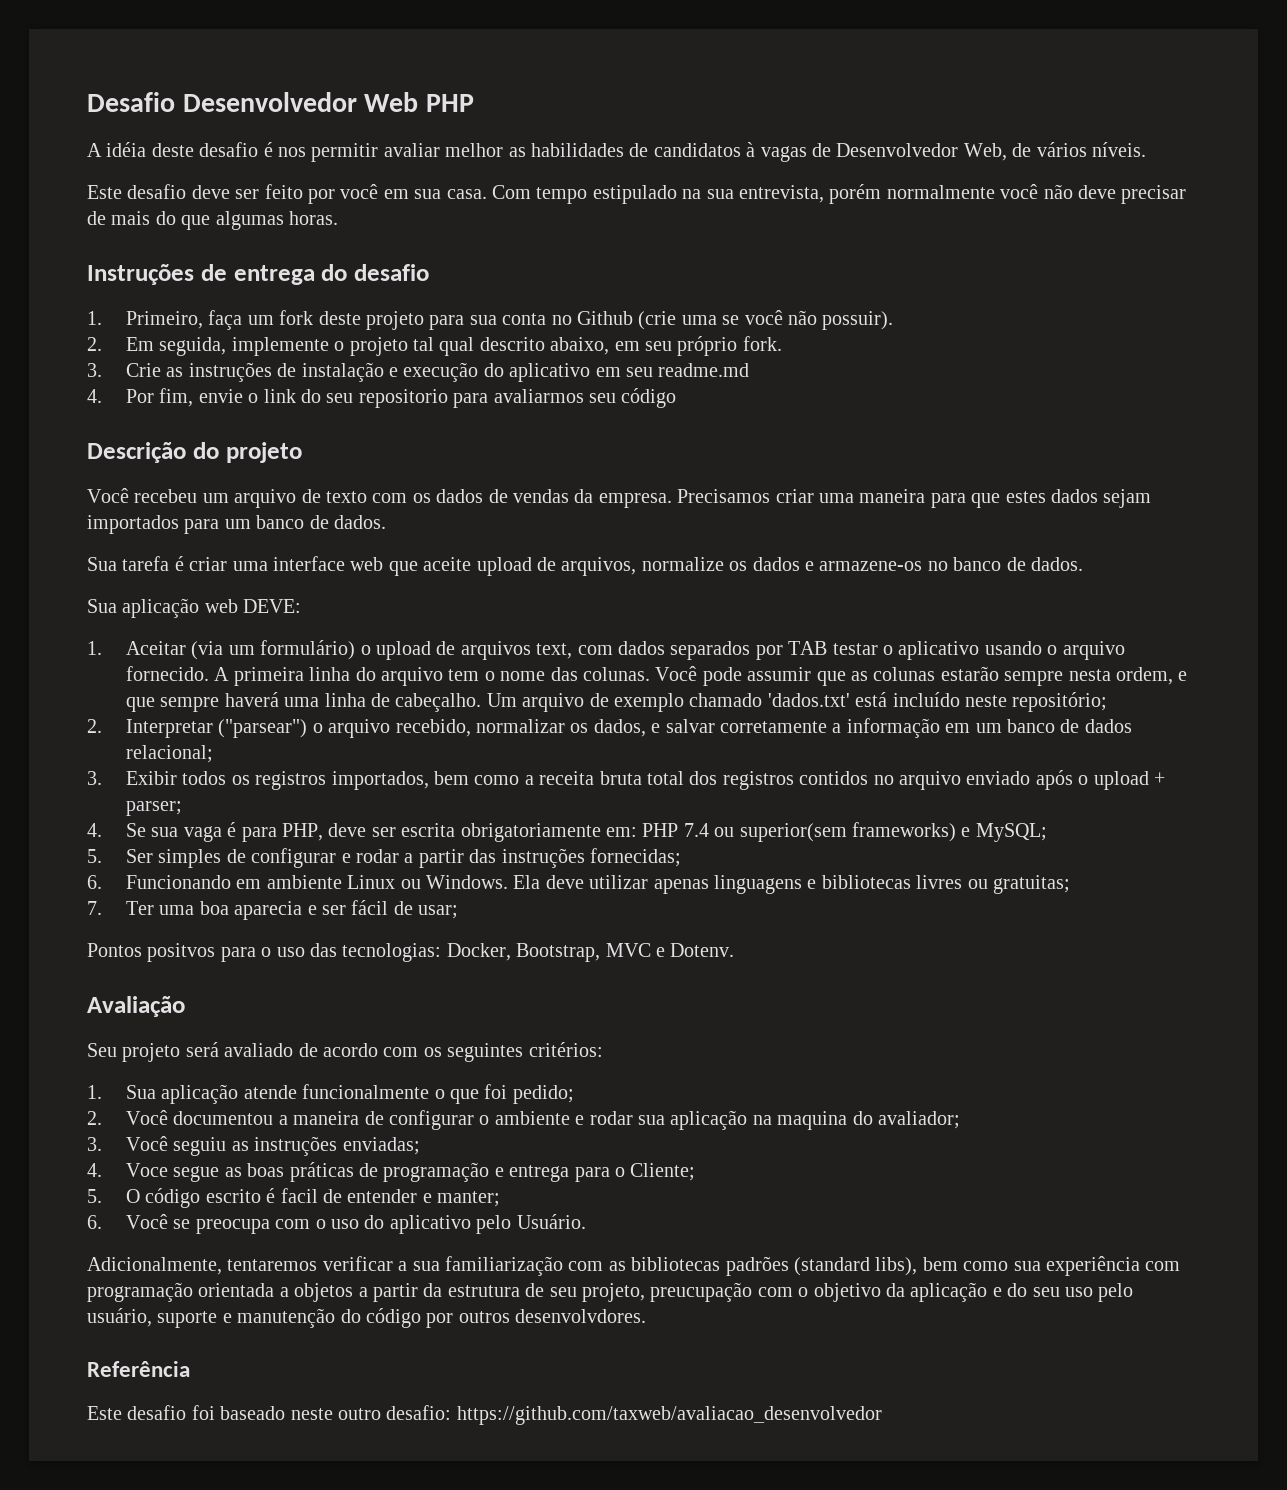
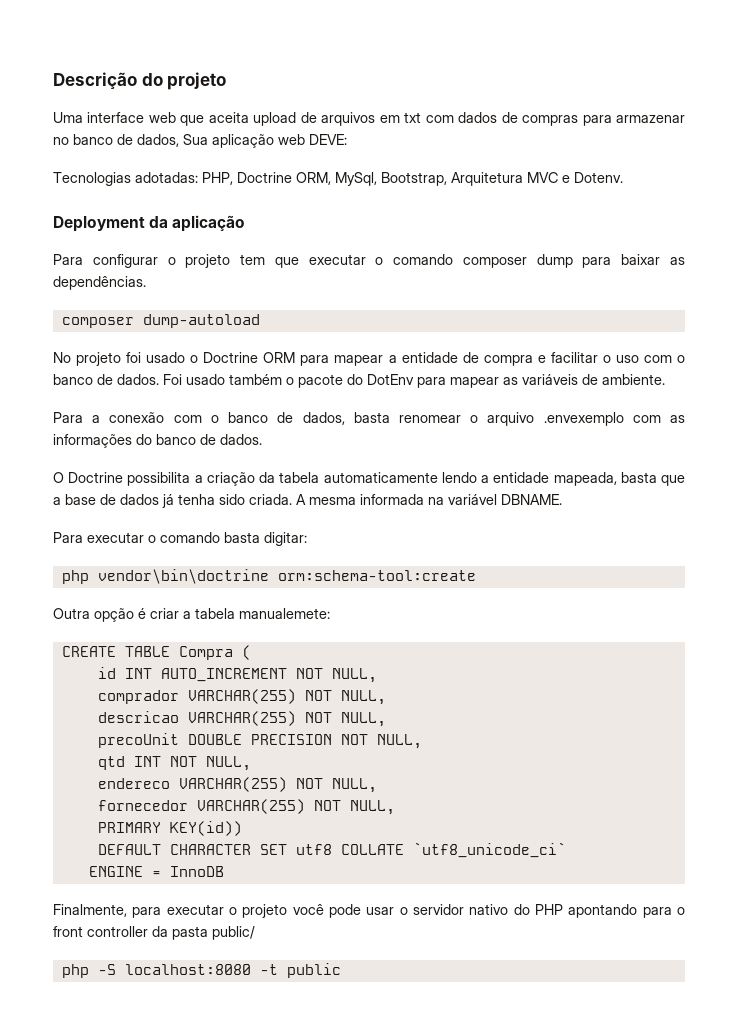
[87,92,474,112] [87,142,1146,162] [87,184,1187,204] [87,211,338,230] [87,264,429,285] [87,310,894,330] [87,336,782,356] [87,362,750,382] [87,388,677,408] [87,442,302,463] [87,488,1152,508] [87,515,386,534] [87,556,268,571] Desafio Desenvolvedor Web PHP // A idéia deste desafio é nos permitir avaliar melhor as habilidades de candidatos à vagas de Desenvolvedor Web, de vários níveis. // Este desafio deve ser feito por você em sua casa. Com tempo estipulado na sua entrevista, porém normalmente você não deve precisar de mais do que algumas horas. // Instruções de entrega do desafio // 1. Primeiro, faça um fork deste projeto para sua conta no Github (crie uma se você não possuir). // 2. Em seguida, implemente o projeto tal qual descrito abaixo, em seu próprio fork. // 3. Crie as instruções de instalação e execução do aplicativo em seu readme.md // 4. Por fim, envie o link do seu repositorio para avaliarmos seu código // Descrição do projeto // Você recebeu um arquivo de texto com os dados de vendas da empresa. Precisamos criar uma maneira para que estes dados sejam importados para um banco de dados. // Sua tarefa é criar uma -> [53,72,227,90] [53,112,83,123] Descrição do projeto // Uma
[423,557,923,576] aceite upload de arquivos, normalize os dados e armazene-os -> [208,112,685,126] aceita upload de arquivos em txt com dados de compras para armazenar
[1030,557,1083,571] dados. // -> [137,134,179,147] dados,
[87,640,1125,660] [125,666,1188,686] [125,692,1108,712] [87,718,1132,738] [125,745,213,763] [87,770,1165,790] [125,801,182,816] [87,822,1047,842] [87,848,681,868] [87,875,1070,894] [87,900,459,920] [87,943,735,962] [87,996,185,1017] [87,1042,603,1062] [87,1084,574,1104] [87,1110,960,1130] [87,1136,420,1156] [87,1162,696,1182] [87,1188,501,1208] [87,1214,586,1234] [87,1256,1181,1276] [87,1282,1134,1302] [87,1308,647,1328] [87,1361,190,1377] [87,1405,882,1425] 1. Aceitar (via um formulário) o upload de arquivos text, com dados separados por TAB testar o aplicativo usando o arquivo fornecido. A primeira linha do arquivo tem o nome das colunas. Você pode assumir que as colunas estarão sempre nesta ordem, e que sempre haverá uma linha de cabeçalho. Um arquivo de exemplo chamado 'dados.txt' está incluído neste repositório; // 2. Interpretar ("parsear") o arquivo recebido, normalizar os dados, e salvar corretamente a informação em um banco de dados relacional; // 3. Exibir todos os registros importados, bem como a receita bruta total dos registros contidos no arquivo enviado após o upload + parser; // 4. Se sua vaga é para PHP, deve ser escrita obrigatoriamente em: PHP 7.4 ou superior(sem frameworks) e MySQL; // 5. Ser simples de configurar e rodar a partir das instruções fornecidas; // 6. Funcionando em ambiente Linux ou Windows. Ela deve utilizar apenas linguagens e bibliotecas livres ou gratuitas; // 7. Ter uma boa aparecia e ser fácil de usar; // Pontos positvos para o uso das tecnologias: Docker, Bootstrap, MVC e Dotenv. // Avaliação // Seu projeto será avaliado de acordo com os seguintes critérios: // 1. Sua aplicação atende funcionalmente o que foi pedido; // 2. Você documentou a maneira de configurar o ambiente e rodar sua aplicação na maquina do avaliador; // 3. Você seguiu as instruções enviadas; // 4. Voce segue as boas práticas de programação e entrega para o Cliente; // 5. O código escrito é facil de entender e manter; // 6. Você se preocupa com o uso do aplicativo pelo Usuário. // Adicionalmente, tentaremos verificar a sua familiarização com as bibliotecas padrões (standard libs), bem como sua experiência com programação orientada a objetos a partir da estrutura de seu projeto, preucupação com o objetivo da aplicação e do seu uso pelo usuário, suporte e manutenção do código por outros desenvolvdores. // Referência // Este desafio foi baseado neste outro desafio: https://github.com/taxweb/avaliacao_desenvolvedor -> [53,172,623,186] [53,215,246,232] [53,254,685,268] [53,276,146,290] [61,314,260,328] [53,352,685,366] [53,374,665,388] [53,412,685,426] [53,434,262,448] [53,472,685,486] [53,494,562,508] [53,532,307,546] [61,569,476,584] [53,608,330,622] [61,645,251,660] [97,667,377,683] [97,689,386,705] [97,711,386,727] [97,733,422,749] [97,756,251,771] [97,777,377,793] [97,799,395,815] [97,821,242,836] [97,842,566,858] [88,866,224,877] [53,904,685,918] [53,926,255,940] [61,963,341,978] Tecnologias adotadas: PHP, Doctrine ORM, MySql, Bootstrap, Arquitetura MVC e Dotenv. // Deployment da aplicação // Para configurar o projeto tem que executar o comando composer dump para baixar as dependências. // composer dump-autoload // No projeto foi usado o Doctrine ORM para mapear a entidade de compra e facilitar o uso com o banco de dados. Foi usado também o pacote do DotEnv para mapear as variáveis de ambiente. // Para a conexão com o banco de dados, basta renomear o arquivo .envexemplo com as informações do banco de dados. // O Doctrine possibilita a criação da tabela automaticamente lendo a entidade mapeada, basta que a base de dados já tenha sido criada. A mesma informada na variável DBNAME. // Para executar o comando basta digitar: // php vendor\bin\doctrine orm:schema-tool:create // Outra opção é criar a tabela manualemete: // CREATE TABLE Compra ( // id INT AUTO_INCREMENT NOT NULL, // comprador VARCHAR(255) NOT NULL, // descricao VARCHAR(255) NOT NULL, // precoUnit DOUBLE PRECISION NOT NULL, // qtd INT NOT NULL, // endereco VARCHAR(255) NOT NULL, // fornecedor VARCHAR(255) NOT NULL, // PRIMARY KEY(id)) // DEFAULT CHARACTER SET utf8 COLLATE `utf8_unicode_ci` // ENGINE = InnoDB // Finalmente, para executar o projeto você pode usar o servidor nativo do PHP apontando para o front controller da pasta public/ // php -S localhost:8080 -t public

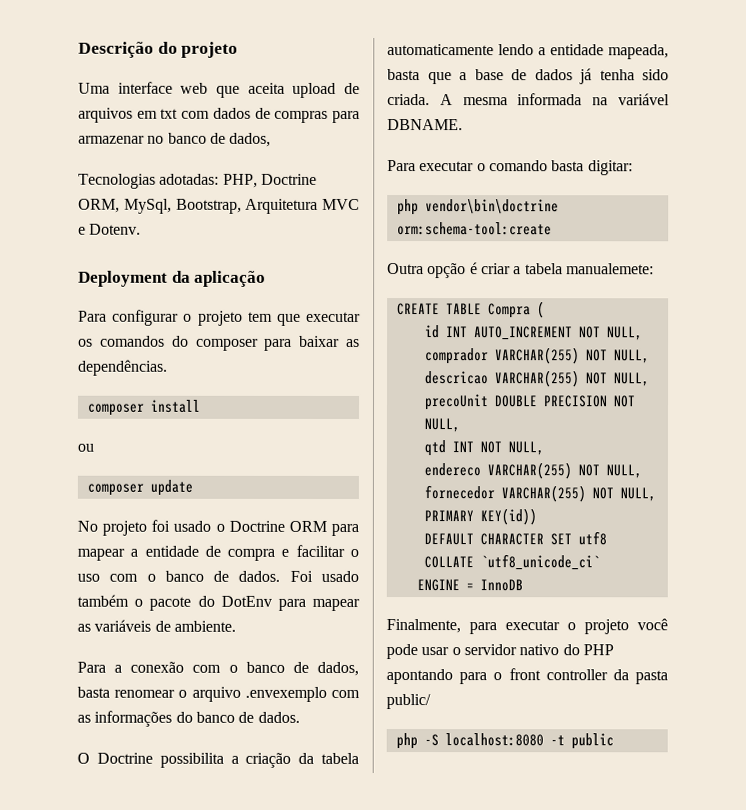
[183,134,347,148] Sua aplicação web DEVE: -> (272, 139) none
[375,254,573,268] o comando composer dump -> [78,335,259,351] os comandos do composer
[142,314,260,328] dump-autoload -> [149,399,201,413] [77,443,94,452] [86,479,193,496] install // ou // composer update

